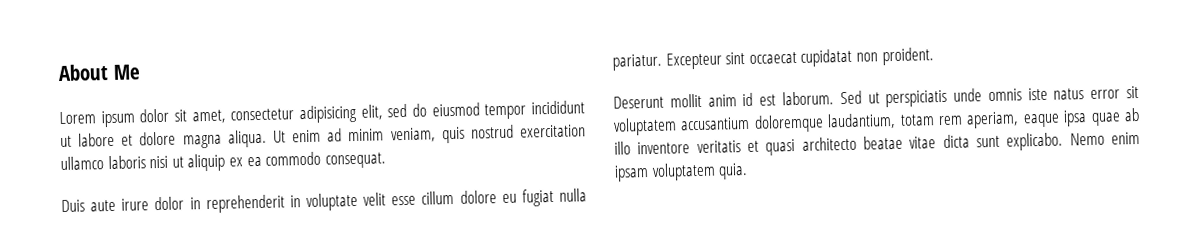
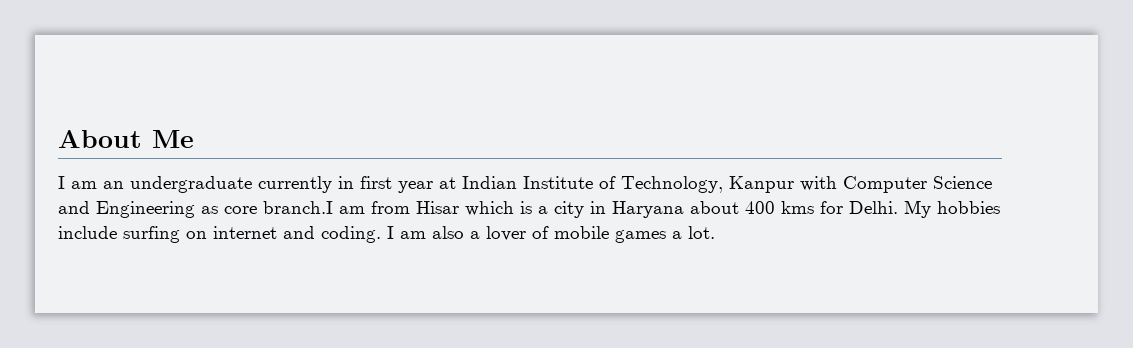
[59,100,585,128] [60,124,586,149] [60,151,386,172] [61,188,588,214] [612,47,934,71] [613,85,1139,109] [613,107,1140,136] [614,131,1140,156] [614,162,749,182] Lorem ipsum dolor sit amet, consectetur adipisicing elit, sed do eiusmod tempor incididunt ut labore et dolore magna aliqua. Ut enim ad minim veniam, quis nostrud exercitation ullamco laboris nisi ut aliquip ex ea commodo consequat. // Duis aute irure dolor in reprehenderit in voluptate velit esse cillum dolore eu fugiat nulla pariatur. Excepteur sint occaecat cupidatat non proident. // Deserunt mollit anim id est laborum. Sed ut perspiciatis unde omnis iste natus error sit voluptatem accusantium doloremque laudantium, totam rem aperiam, eaque ipsa quae ab illo inventore veritatis et quasi architecto beatae vitae dicta sunt explicabo. Nemo enim ipsam voluptatem quia. -> [58,176,992,193] [58,200,1000,218] [58,226,715,243] I am an undergraduate currently in first year at Indian Institute of Technology, Kanpur with Computer Science and Engineering as core branch.I am from Hisar which is a city in Haryana about 400 kms for Delhi. My hobbies include surfing on internet and coding. I am also a lover of mobile games a lot.

